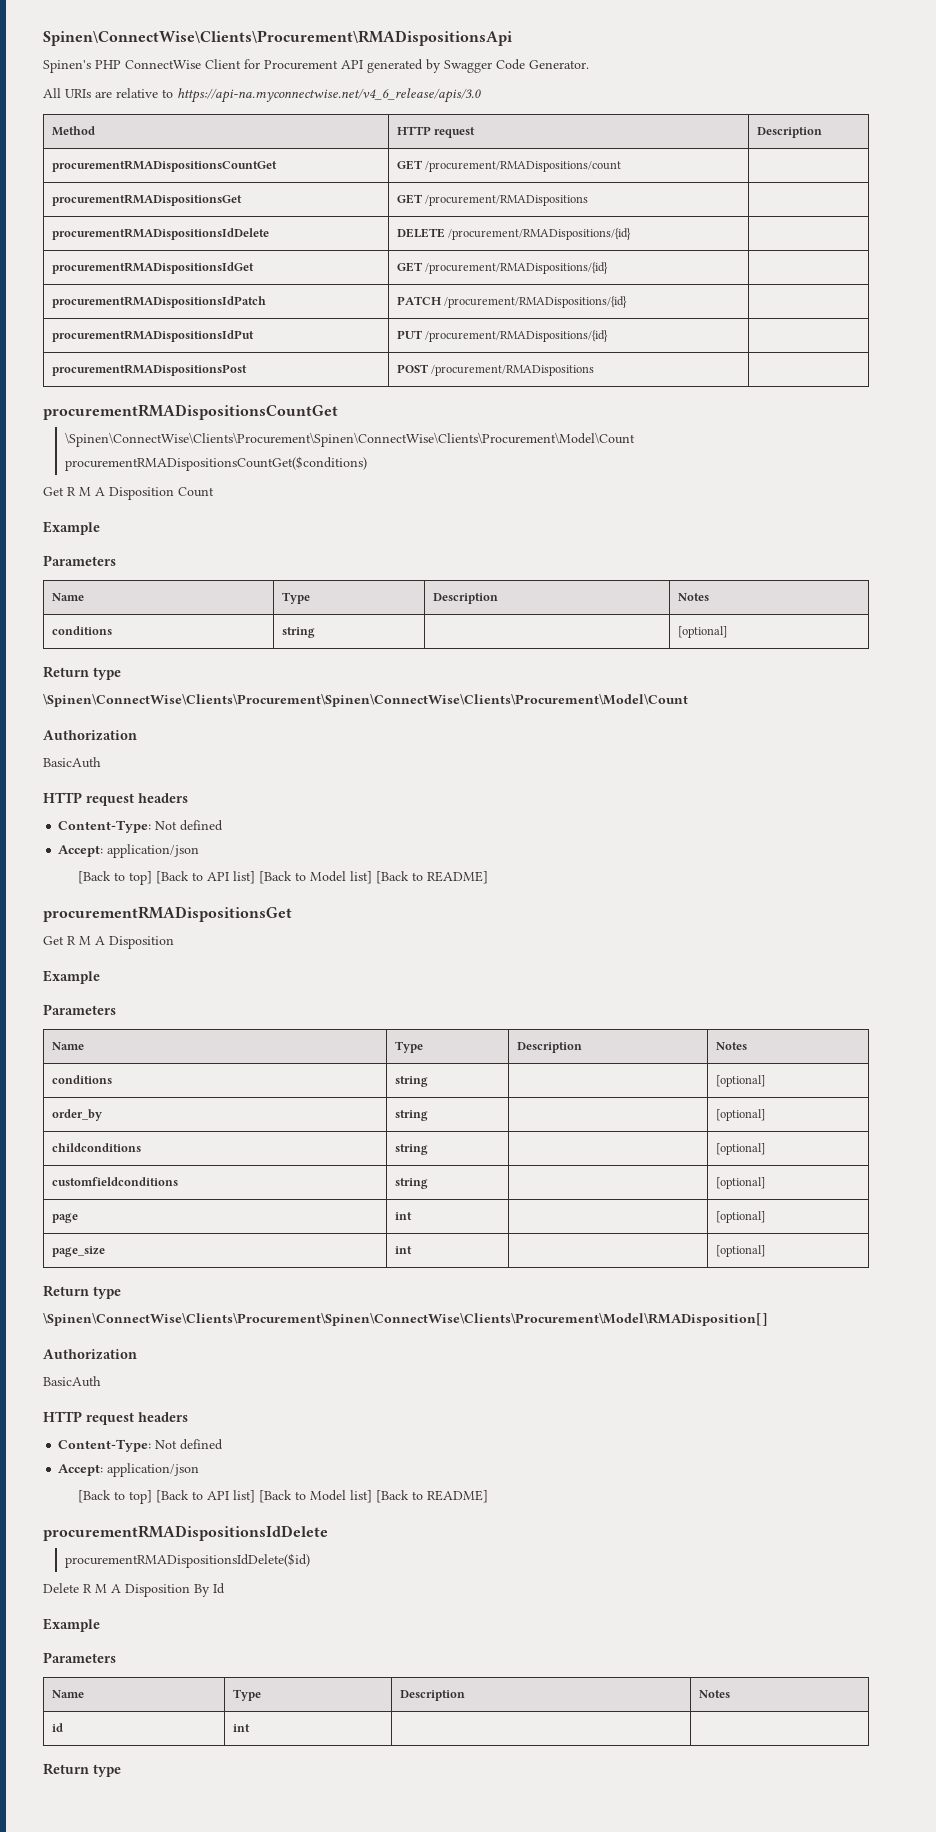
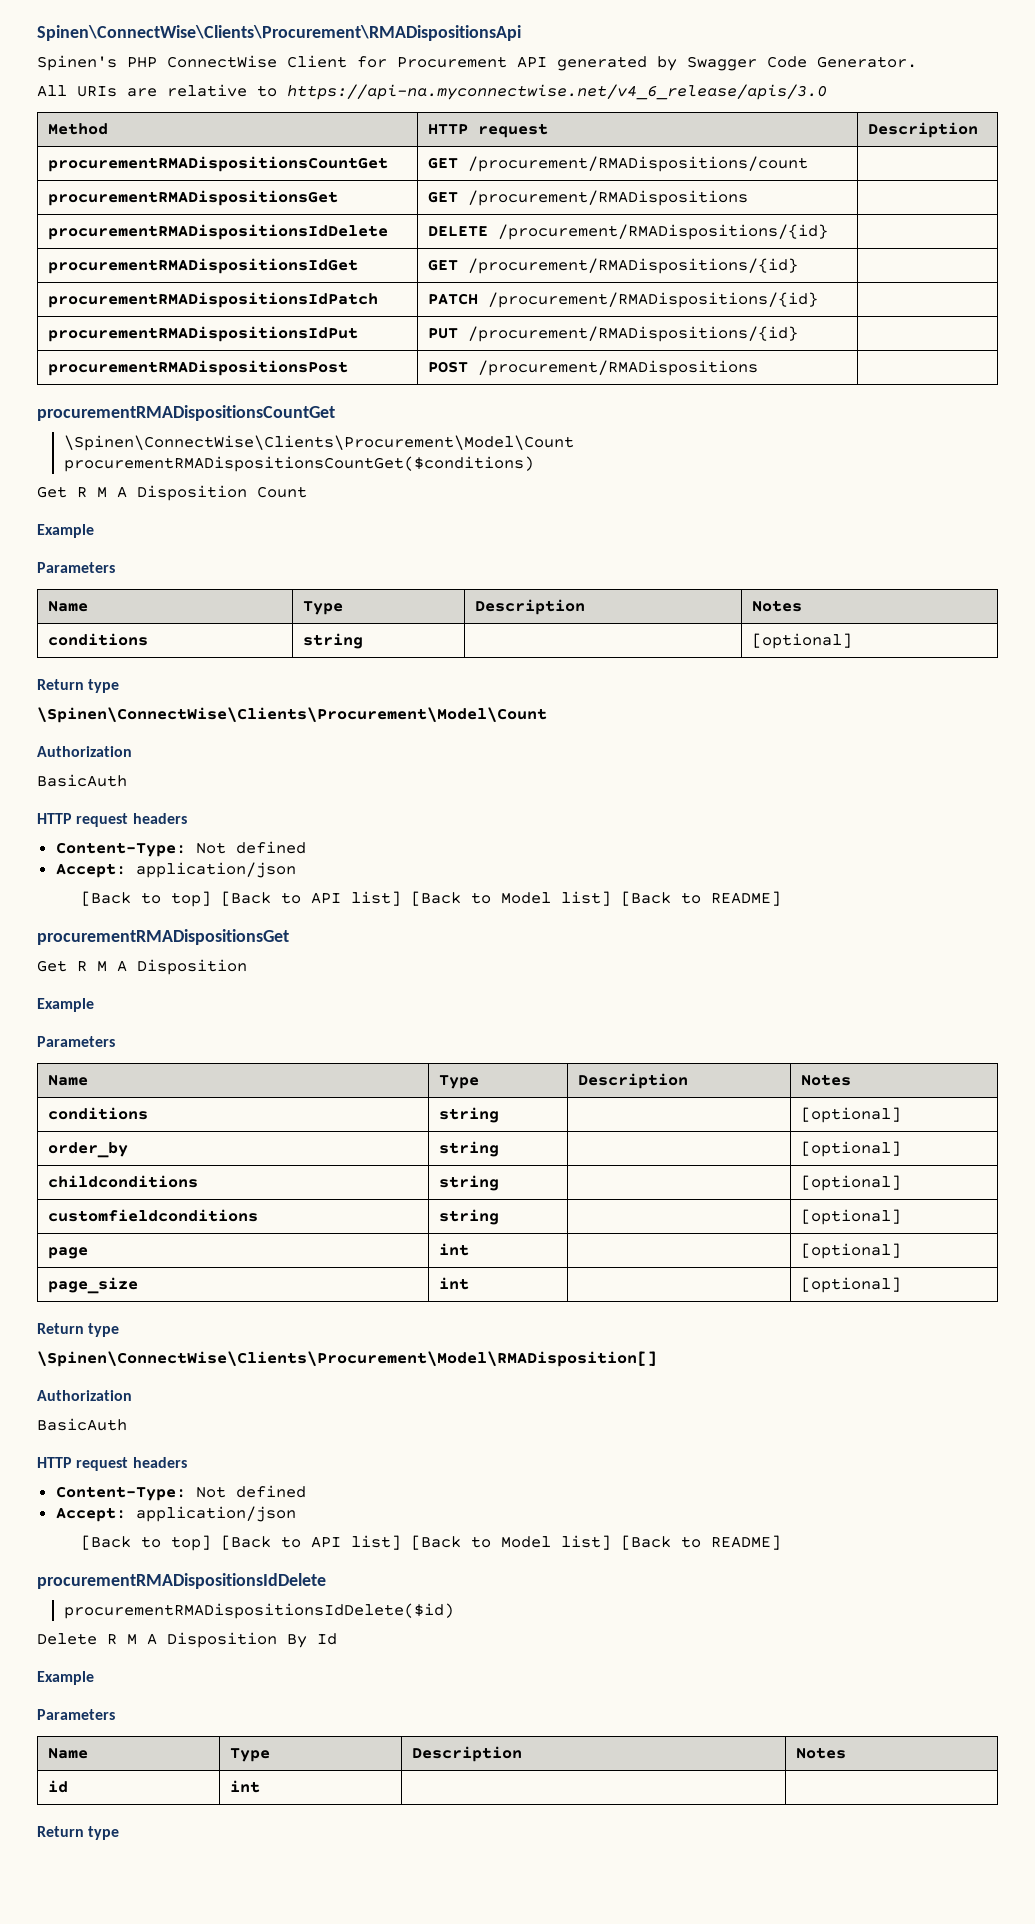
[64,432,635,447] \Spinen\ConnectWise\Clients\Procurement\Spinen\ConnectWise\Clients\Procurement\Model\Count -> [63,435,574,451] \Spinen\ConnectWise\Clients\Procurement\Model\Count
[43,694,688,707] \Spinen\ConnectWise\Clients\Procurement\Spinen\ConnectWise\Clients\Procurement\Model\Count -> [37,707,547,723] \Spinen\ConnectWise\Clients\Procurement\Model\Count
[43,1313,768,1326] \Spinen\ConnectWise\Clients\Procurement\Spinen\ConnectWise\Clients\Procurement\Model\RMADisposition[] -> [37,1351,657,1367] \Spinen\ConnectWise\Clients\Procurement\Model\RMADisposition[]

